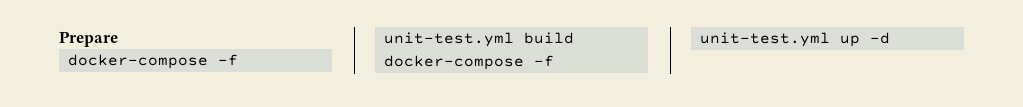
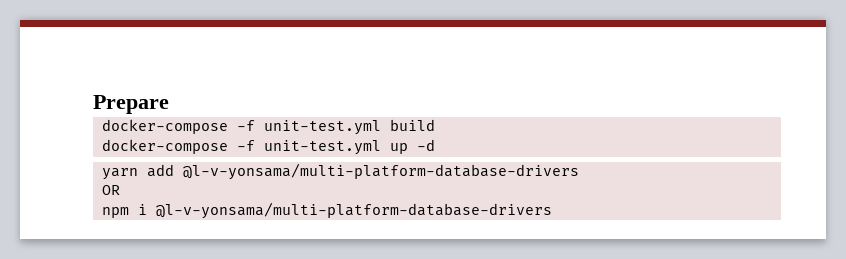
(890, 38) none -> [102,163,580,180] [102,185,121,195] [102,202,553,219] // yarn add @l-v-yonsama/multi-platform-database-drivers // OR // npm i @l-v-yonsama/multi-platform-database-drivers

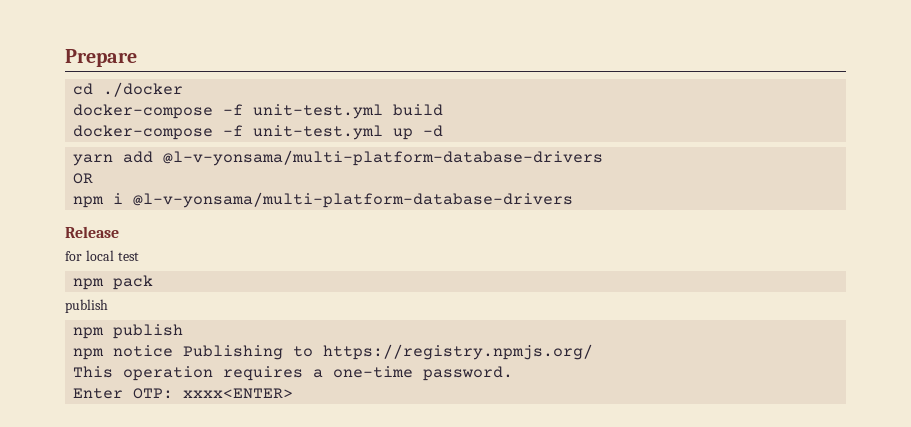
(169, 104) none -> [73,82,184,97] // cd ./docker
(553, 210) none -> [65,226,119,238] [65,250,139,261] [73,275,154,290] [65,299,108,313] [73,324,184,339] [73,344,594,360] [73,366,514,381] [73,388,294,399] // Release // for local test // npm pack // publish // npm publish // npm notice Publishing to https://registry.npmjs.org/ // This operation requires a one-time password. // Enter OTP: xxxx<ENTER>

